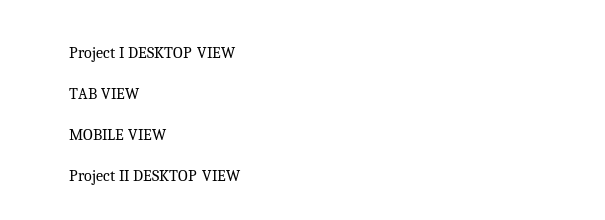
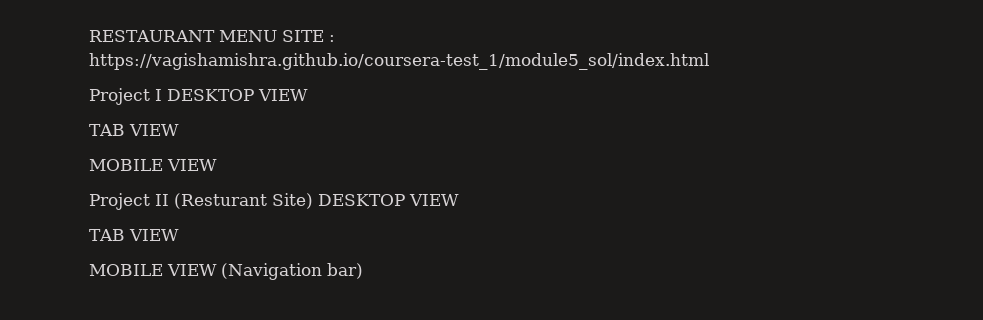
(69, 54) none -> [89,30,335,42] [89,53,709,70] RESTAURANT MENU SITE : https://vagishamishra.github.io/coursera-test_1/module5_sol/index.html //
[133,170,241,181] DESKTOP VIEW -> [174,193,459,209] [89,229,179,241] [89,263,363,280] (Resturant Site) DESKTOP VIEW // TAB VIEW // MOBILE VIEW (Navigation bar)

